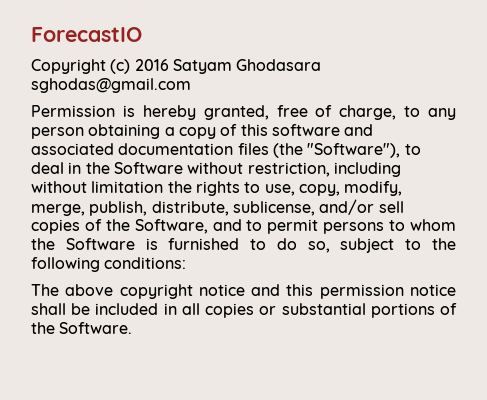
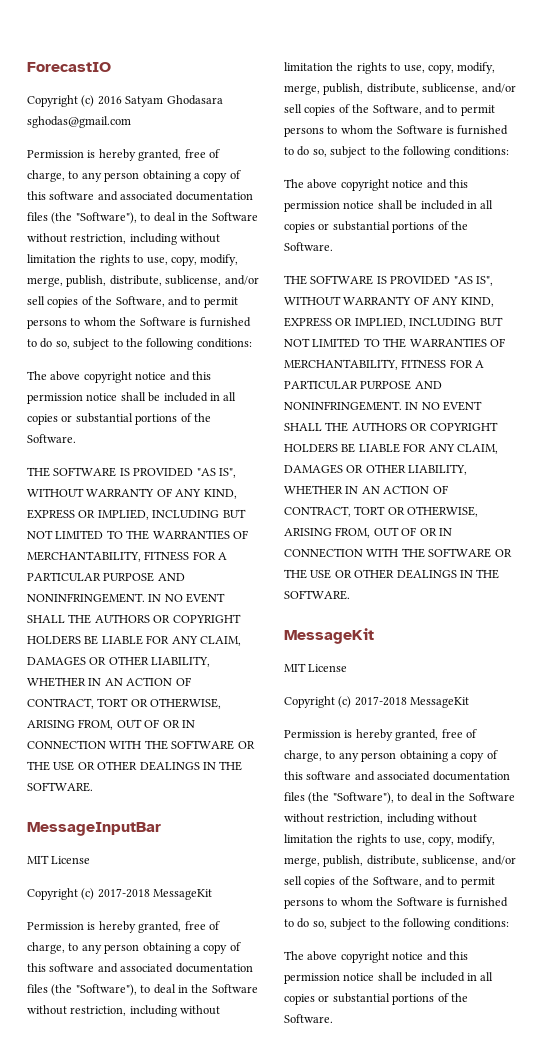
(133, 328) none -> [27,467,236,478] [27,488,237,499] [27,509,246,520] [27,530,248,540] [27,551,228,562] [27,572,185,582] [27,593,226,603] [27,614,241,624] [27,635,241,646] [27,656,211,667] [27,677,191,687] [27,698,222,709] [27,719,195,730] [27,740,255,750] [27,761,243,771] [27,782,93,792] [27,822,161,836] [27,855,91,864] [27,888,213,900] [27,921,220,933] [27,942,241,954] [27,963,253,973] [27,984,258,996] [27,1005,221,1017] [284,62,496,74] [284,83,516,95] [284,104,495,116] [284,125,509,137] [284,146,509,158] [284,179,468,191] [284,200,494,212] [284,221,468,233] [284,242,333,251] [284,275,493,286] [284,296,494,307] [284,317,503,328] [284,338,505,348] [284,359,485,370] [284,380,442,390] [284,401,483,411] [284,422,498,432] [284,443,498,454] [284,464,468,475] [284,485,448,495] [284,506,479,517] [284,527,452,538] [284,548,512,558] [284,569,500,579] [284,590,350,600] [284,628,374,644] [284,663,348,672] [284,696,470,708] [284,729,477,741] [284,750,498,762] [284,771,510,781] [284,792,515,804] [284,813,478,825] [284,834,496,846] [284,855,516,867] [284,876,495,888] [284,897,509,909] [284,918,509,930] [284,951,468,963] [284,972,494,984] [284,993,468,1005] [284,1014,333,1023] // THE SOFTWARE IS PROVIDED "AS IS", WITHOUT WARRANTY OF ANY KIND, EXPRESS OR IMPLIED, INCLUDING BUT NOT LIMITED TO THE WARRANTIES OF MERCHANTABILITY, FITNESS FOR A PARTICULAR PURPOSE AND NONINFRINGEMENT. IN NO EVENT SHALL THE AUTHORS OR COPYRIGHT HOLDERS BE LIABLE FOR ANY CLAIM, DAMAGES OR OTHER LIABILITY, WHETHER IN AN ACTION OF CONTRACT, TORT OR OTHERWISE, ARISING FROM, OUT OF OR IN CONNECTION WITH THE SOFTWARE OR THE USE OR OTHER DEALINGS IN THE SOFTWARE. // MessageInputBar // MIT License // Copyright (c) 2017-2018 MessageKit // Permission is hereby granted, free of charge, to any person obtaining a copy of this software and associated documentation files (the "Software"), to deal in the Software without restriction, including without limitation the rights to use, copy, modify, merge, publish, distribute, sublicense, and/or sell copies of the Software, and to permit persons to whom the Software is furnished to do so, subject to the following conditions: // The above copyright notice and this permission notice shall be included in all copies or substantial portions of the Software. // THE SOFTWARE IS PROVIDED "AS IS", WITHOUT WARRANTY OF ANY KIND, EXPRESS OR IMPLIED, INCLUDING BUT NOT LIMITED TO THE WARRANTIES OF MERCHANTABILITY, FITNESS FOR A PARTICULAR PURPOSE AND NONINFRINGEMENT. IN NO EVENT SHALL THE AUTHORS OR COPYRIGHT HOLDERS BE LIABLE FOR ANY CLAIM, DAMAGES OR OTHER LIABILITY, WHETHER IN AN ACTION OF CONTRACT, TORT OR OTHERWISE, ARISING FROM, OUT OF OR IN CONNECTION WITH THE SOFTWARE OR THE USE OR OTHER DEALINGS IN THE SOFTWARE. // MessageKit // MIT License // Copyright (c) 2017-2018 MessageKit // Permission is hereby granted, free of charge, to any person obtaining a copy of this software and associated documentation files (the "Software"), to deal in the Software without restriction, including without limitation the rights to use, copy, modify, merge, publish, distribute, sublicense, and/or sell copies of the Software, and to permit persons to whom the Software is furnished to do so, subject to the following conditions: // The above copyright notice and this permission notice shall be included in all copies or substantial portions of the Software.

